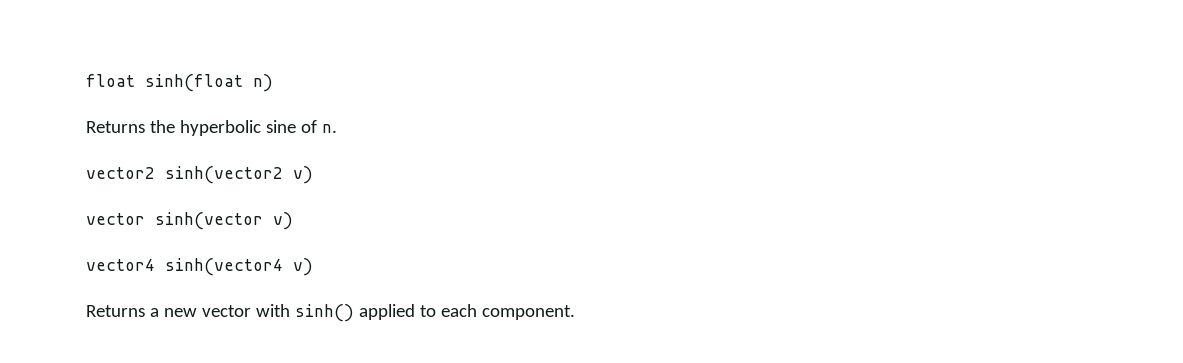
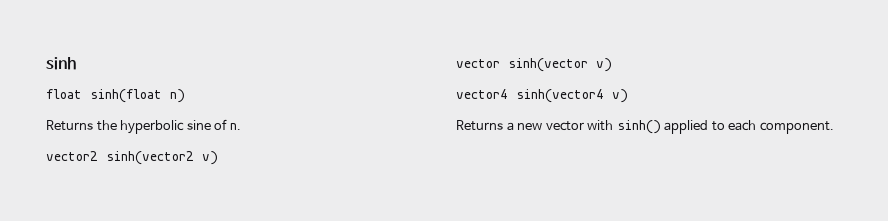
(86, 80) none -> [46,57,76,70] sinh //

